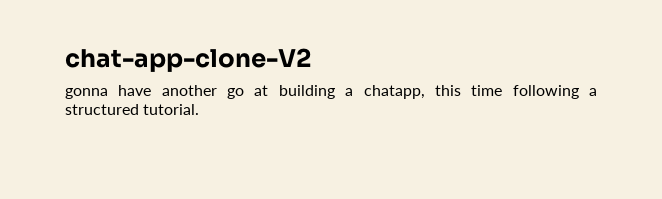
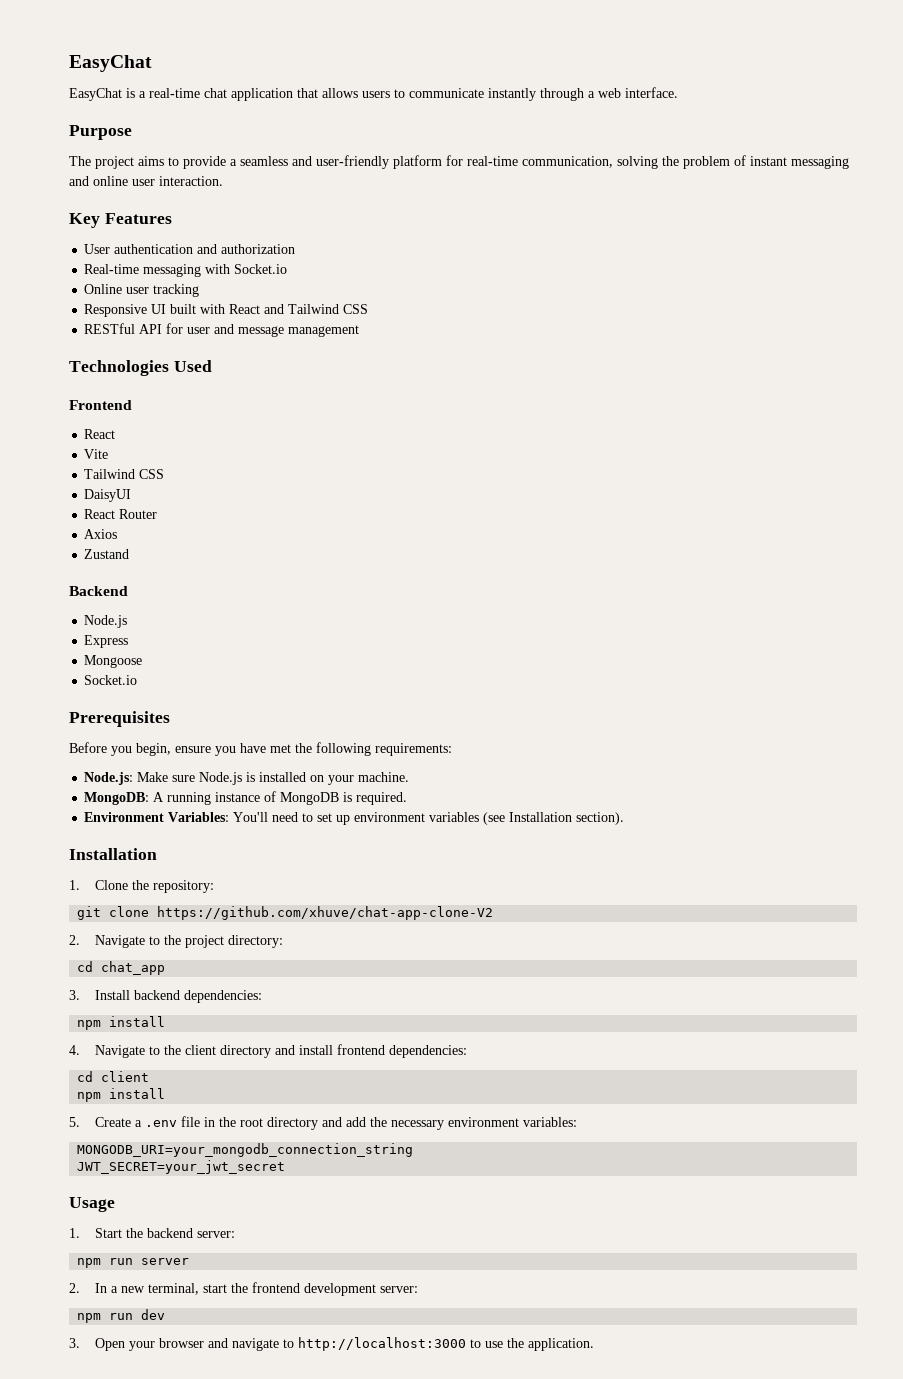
[65,48,311,72] [65,85,598,99] [65,104,200,115] chat-app-clone-V2 // gonna have another go at building a chatapp, this time following a structured tutorial. -> [69,55,152,72] [69,87,678,101] [69,125,132,140] [69,155,849,169] [69,176,223,186] [69,213,172,228] [84,244,296,254] [84,264,288,277] [84,284,200,297] [84,304,369,317] [84,323,360,337] [69,360,212,376] [69,400,132,410] [84,429,116,439] [84,449,109,459] [84,469,165,479] [84,489,132,502] [84,509,158,519] [84,529,118,539] [84,549,130,559] [69,586,128,596] [84,615,128,628] [84,635,129,648] [84,655,143,668] [84,675,138,685] [69,711,170,727] [69,742,452,756] [84,772,410,785] [84,791,408,805] [84,812,625,825] [69,848,157,860] [69,880,215,893] [77,906,494,920] [69,935,284,948] [77,961,166,975] [69,990,263,1003] [77,1016,166,1030] [69,1044,468,1058] [77,1071,150,1082] [77,1088,166,1102] [69,1116,578,1130] [77,1143,414,1157] [77,1160,286,1174] [69,1197,115,1212] [69,1228,236,1238] [77,1258,190,1268] [69,1282,419,1296] [77,1309,166,1323] [69,1337,595,1351] EasyChat // EasyChat is a real-time chat application that allows users to communicate instantly through a web interface. // Purpose // The project aims to provide a seamless and user-friendly platform for real-time communication, solving the problem of instant messaging and online user interaction. // Key Features // User authentication and authorization // Real-time messaging with Socket.io // Online user tracking // Responsive UI built with React and Tailwind CSS // RESTful API for user and message management // Technologies Used // Frontend // React // Vite // Tailwind CSS // DaisyUI // React Router // Axios // Zustand // Backend // Node.js // Express // Mongoose // Socket.io // Prerequisites // Before you begin, ensure you have met the following requirements: // Node.js: Make sure Node.js is installed on your machine. // MongoDB: A running instance of MongoDB is required. // Environment Variables: You'll need to set up environment variables (see Installation section). // Installation // 1. Clone the repository: // git clone https://github.com/xhuve/chat-app-clone-V2 // 2. Navigate to the project directory: // cd chat_app // 3. Install backend dependencies: // npm install // 4. Navigate to the client directory and install frontend dependencies: // cd client // npm install // 5. Create a .env file in the root directory and add the necessary environment variables: // MONGODB_URI=your_mongodb_connection_string // JWT_SECRET=your_jwt_secret // Usage // 1. Start the backend server: // npm run server // 2. In a new terminal, start the frontend development server: // npm run dev // 3. Open your browser and navigate to http://localhost:3000 to use the application.

